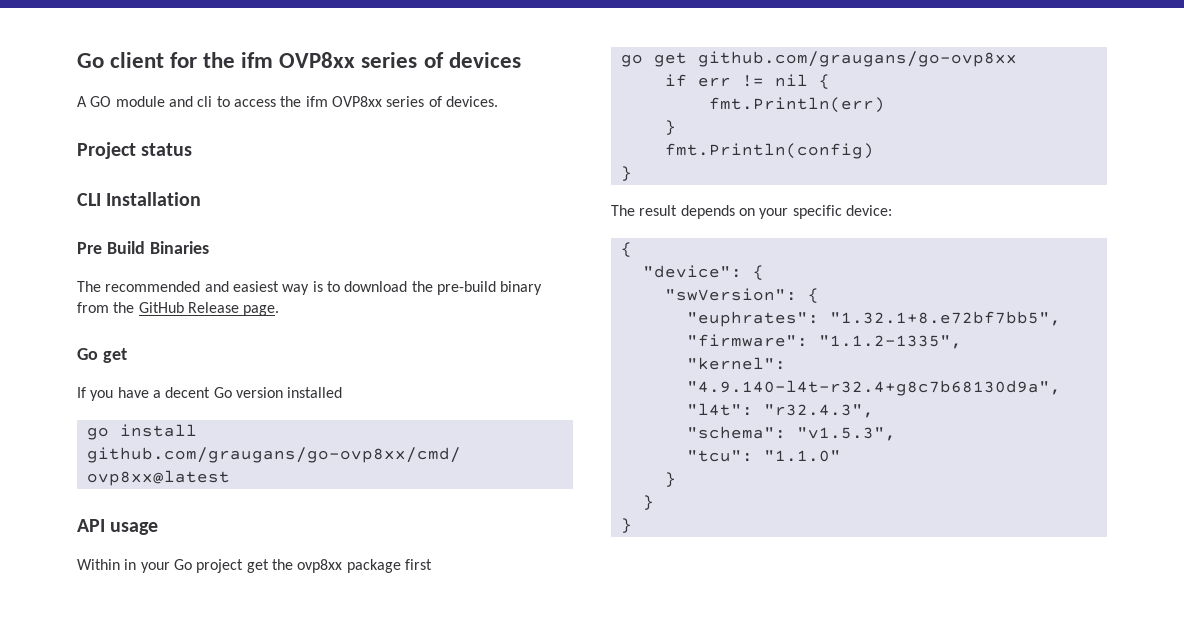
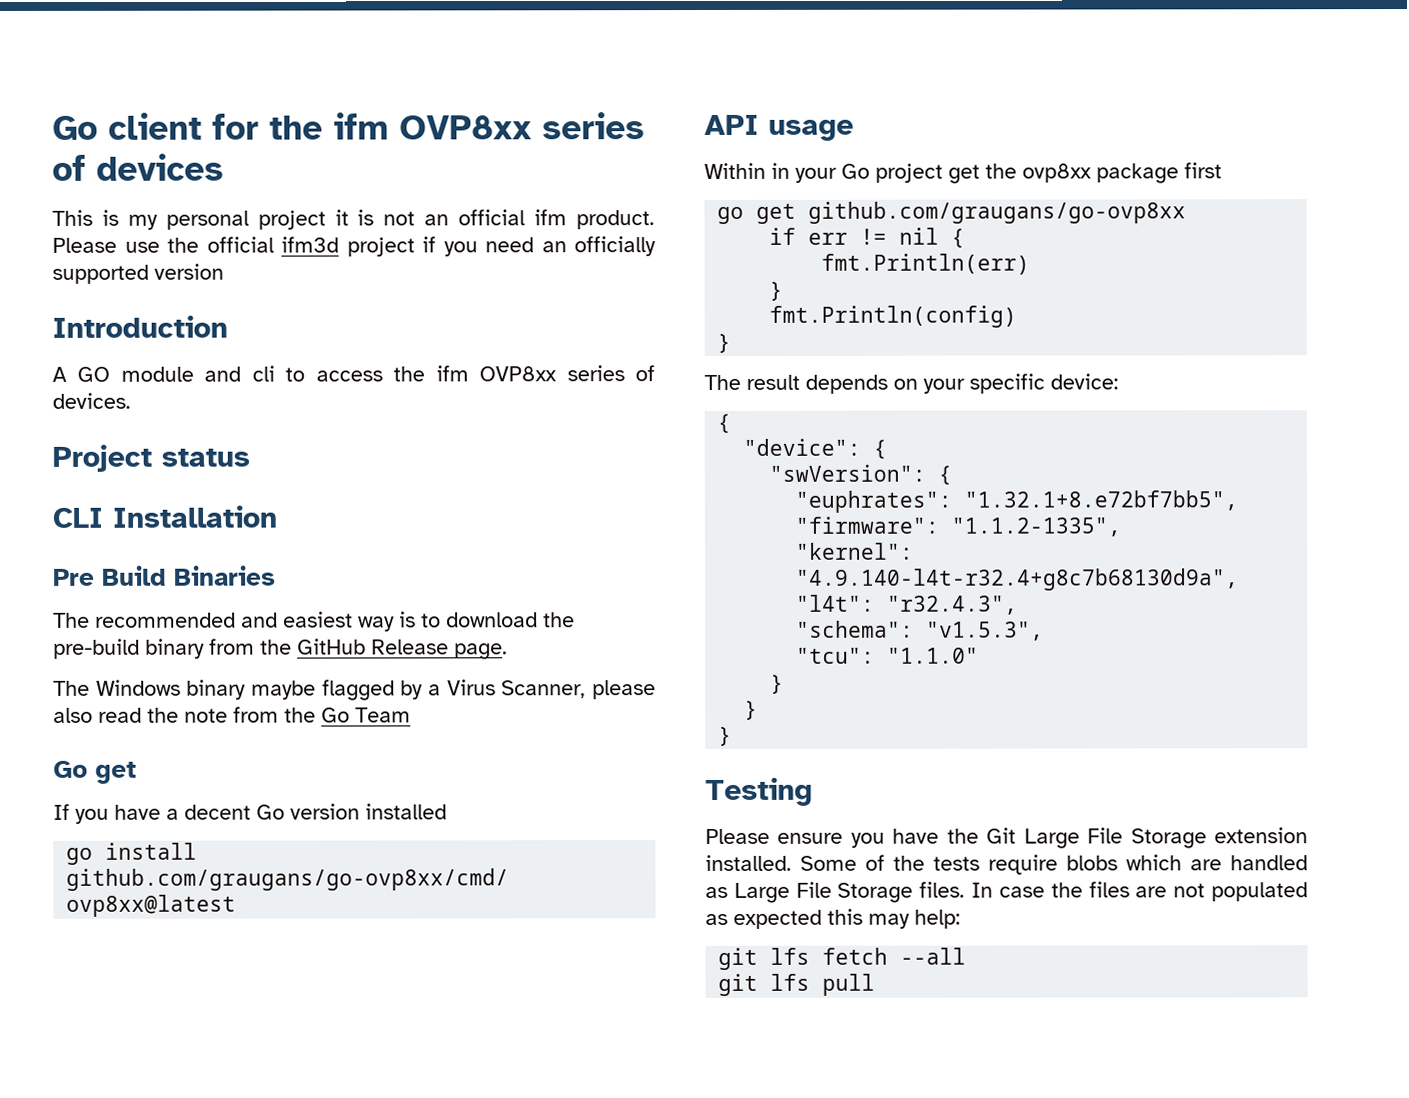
(521, 60) none -> [52,209,656,230] [52,236,656,257] [52,263,224,284] [52,315,228,338] // This is my personal project it is not an official ifm product. Please use the official ifm3d project if you need an officially supported version // Introduction
(280, 310) none -> [53,679,657,701] [53,706,411,723] // The Windows binary maybe flagged by a Virus Scanner, please also read the note from the Go Team
(632, 525) none -> [705,777,813,806] [705,827,1308,849] [705,854,1308,875] [705,881,1308,903] [705,908,961,929] [718,947,967,970] [718,973,876,996] // Testing // Please ensure you have the Git Large File Storage extension installed. Some of the tests require blobs which are handled as Large File Storage files. In case the files are not populated as expected this may help: // git lfs fetch --all // git lfs pull

